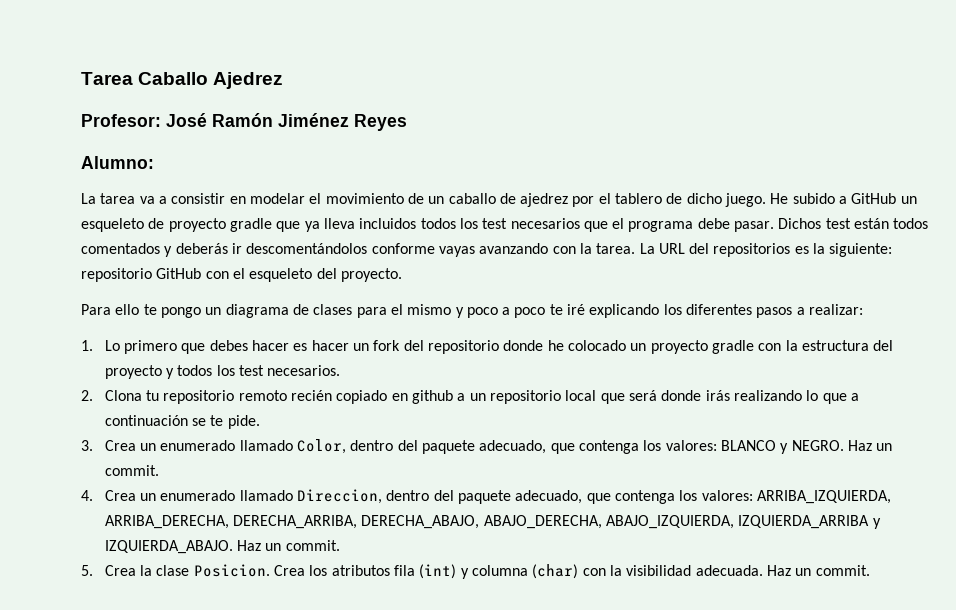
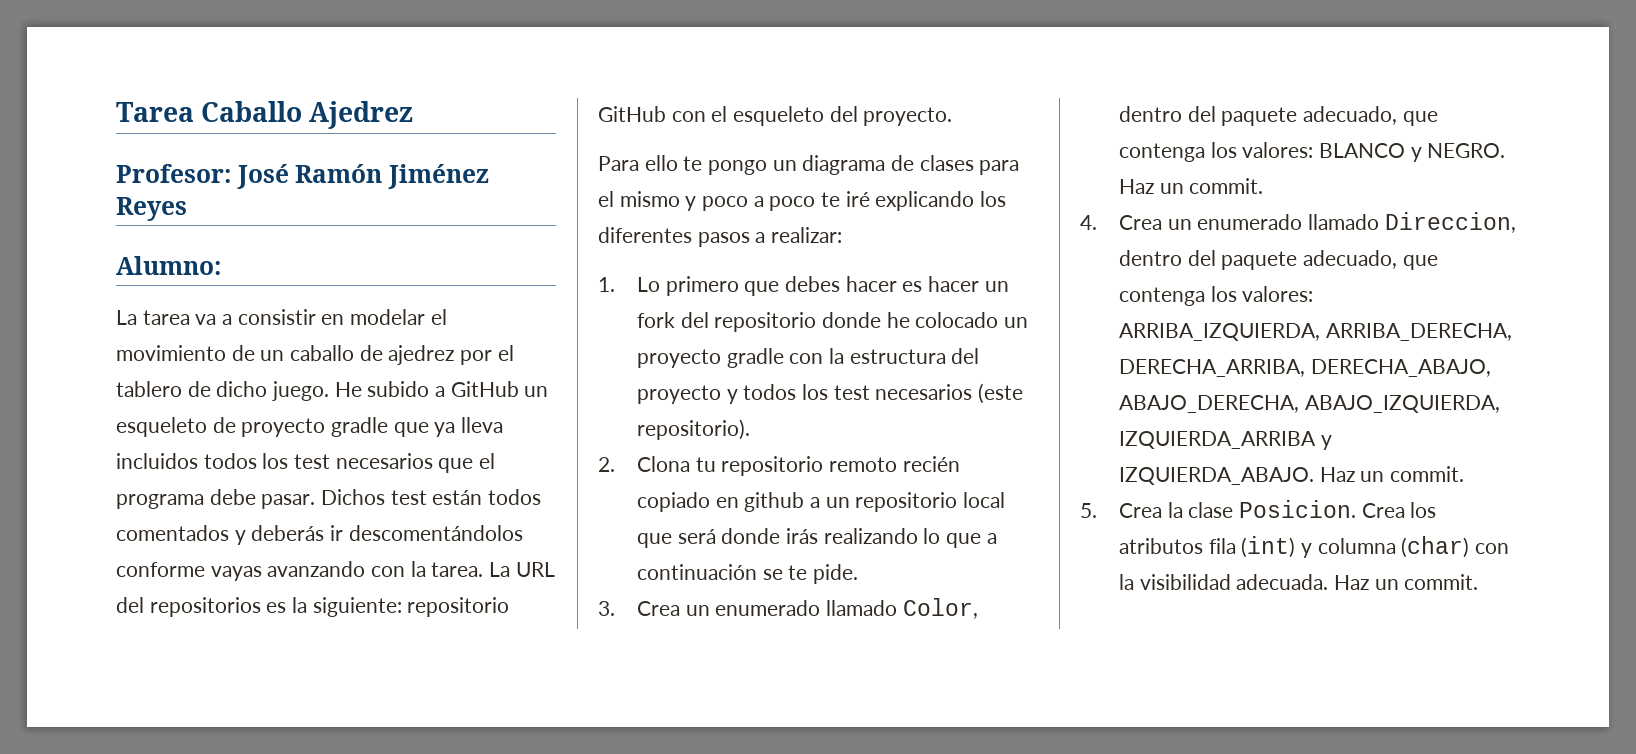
[267,365,341,376] necesarios. -> [875,383,1024,404] [637,419,751,440] necesarios (este repositorio).

